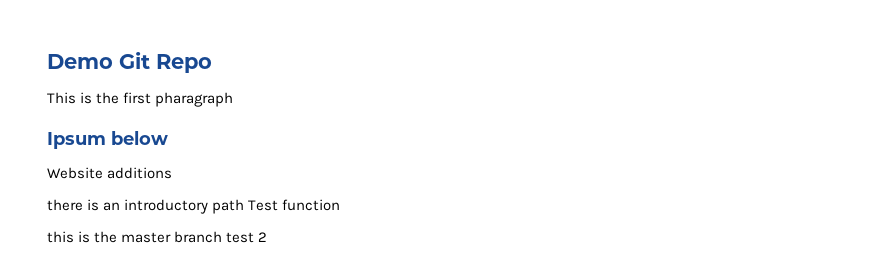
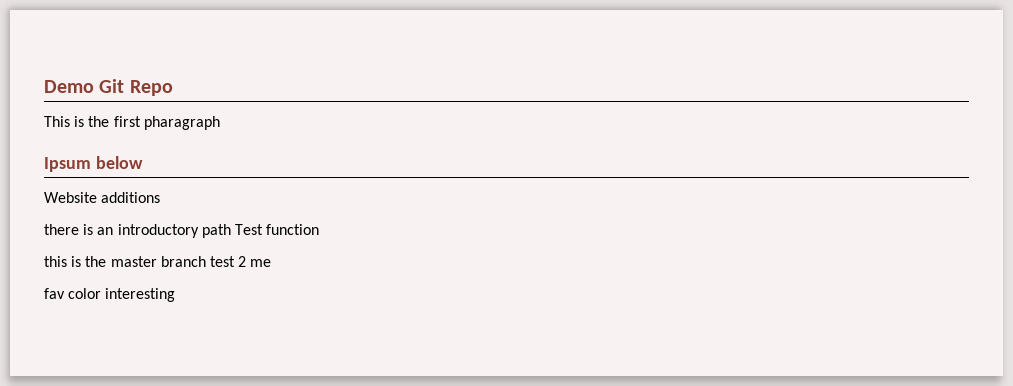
(268, 237) none -> [250,259,272,267] [44,288,176,302] me // fav color interesting

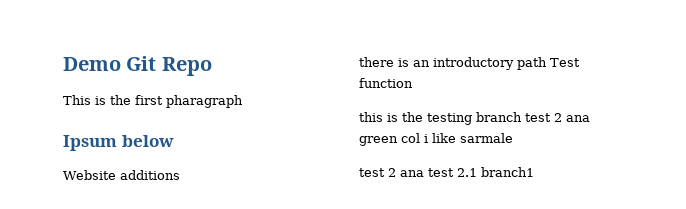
[110,256,157,267] master -> [427,113,472,125] testing
[250,259,272,267] [44,288,176,302] me // fav color interesting -> [566,115,590,122] [359,133,513,146] [359,167,534,177] ana green col i like sarmale // test 2 ana test 2.1 branch1

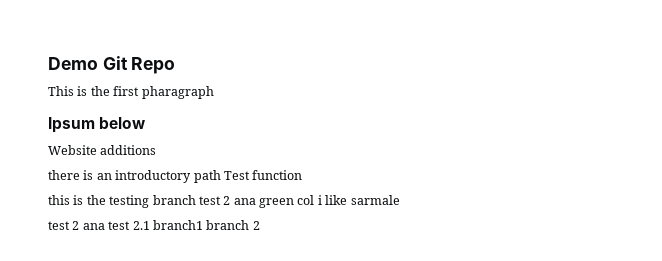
(534, 172) none -> [206,220,260,230] branch 2

